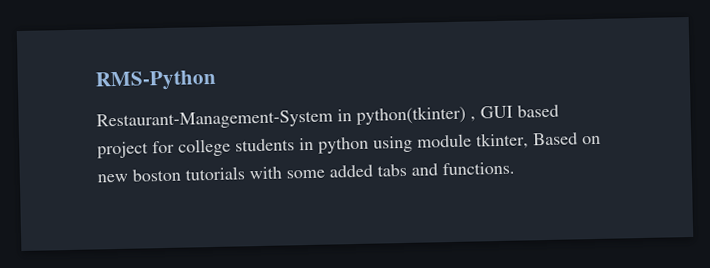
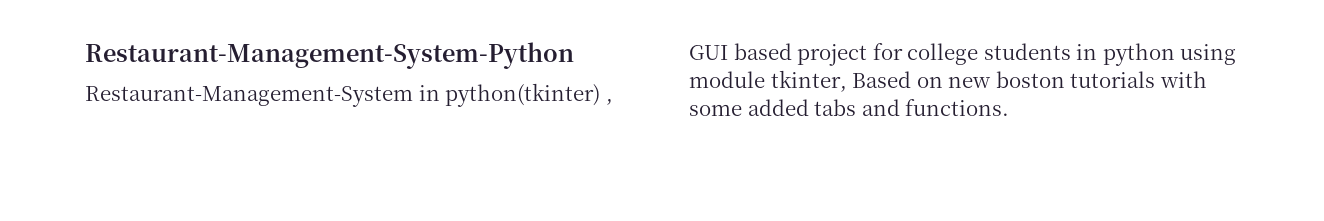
[95,69,217,92] RMS-Python -> [85,42,574,69] Restaurant-Management-System-Python

